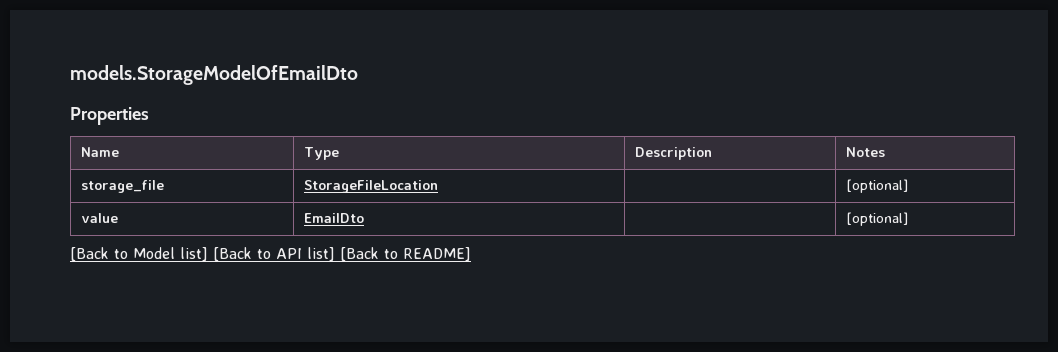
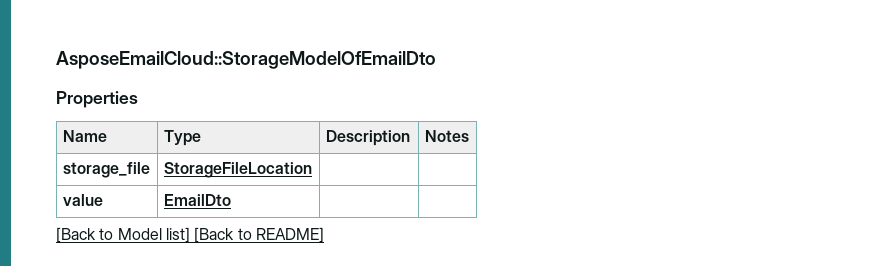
[70,65,358,85] models.StorageModelOfEmailDto -> [56,51,436,69] AsposeEmailCloud::StorageModelOfEmailDto
[845,179,908,193] [optional] -> (312, 170) none
[845,212,908,226] [optional] -> (231, 200) none
[276,247,398,261] API list] [Back to -> (252, 234) none

